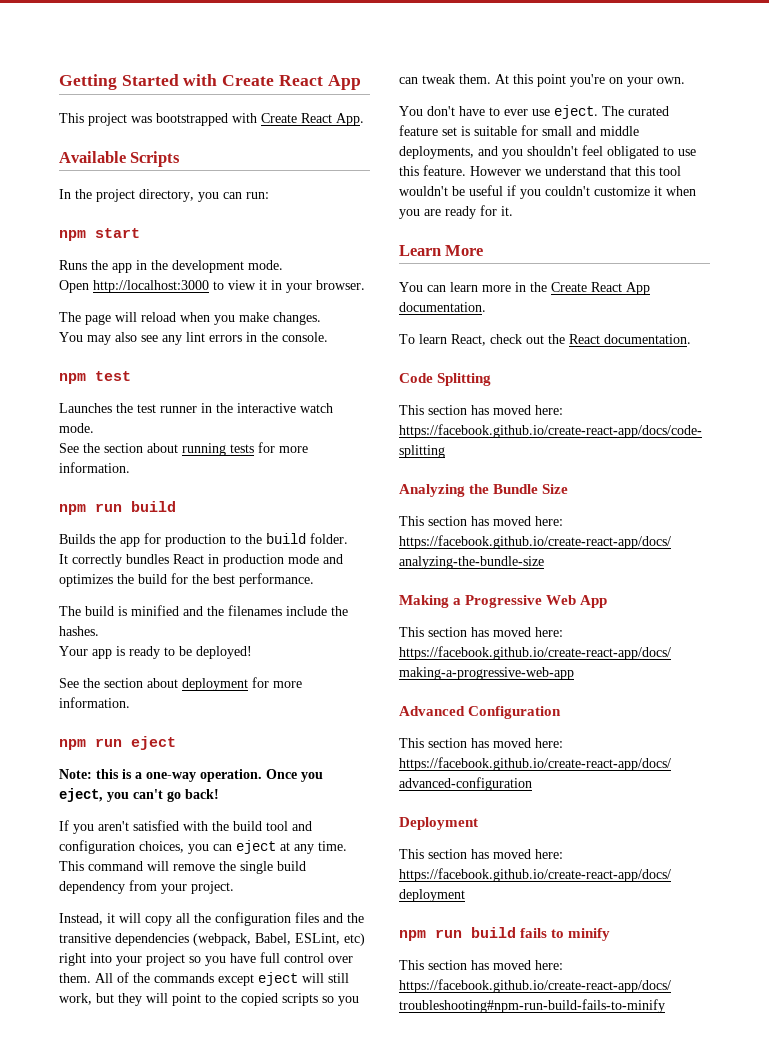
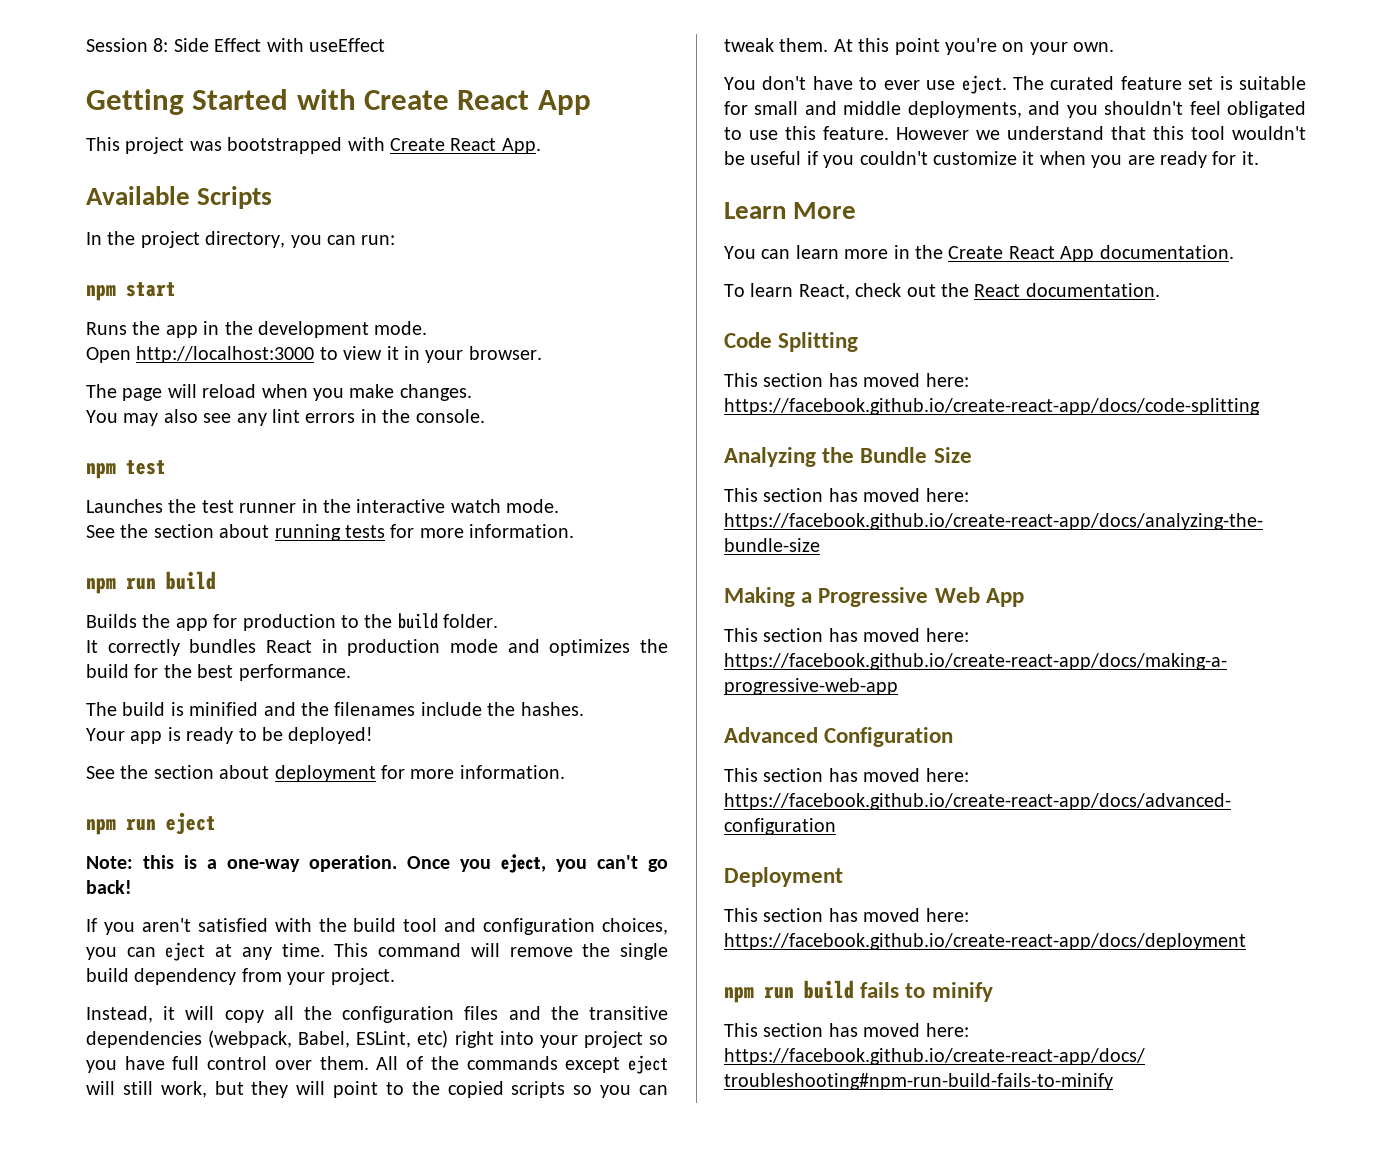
(59, 82) none -> [86,38,385,52] Session 8: Side Effect with useEffect //

